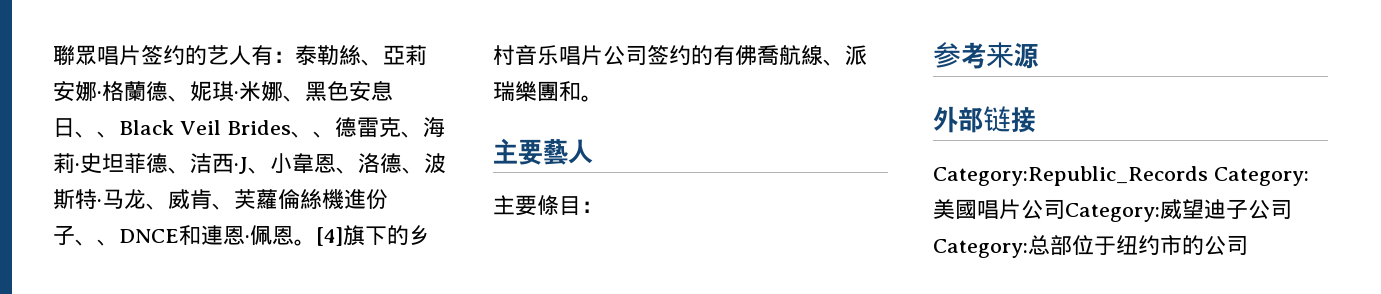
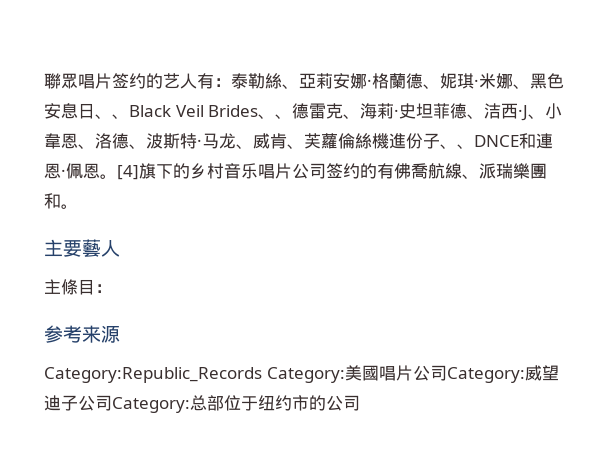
[515,195,537,216] 要 -> (61, 286) none
[933,106,1036,133] // 外部链接 -> (120, 334) none

